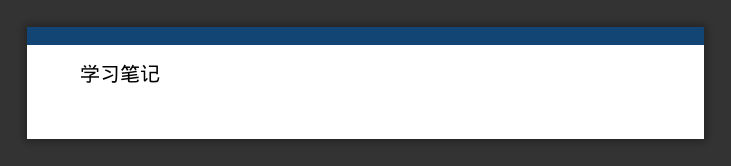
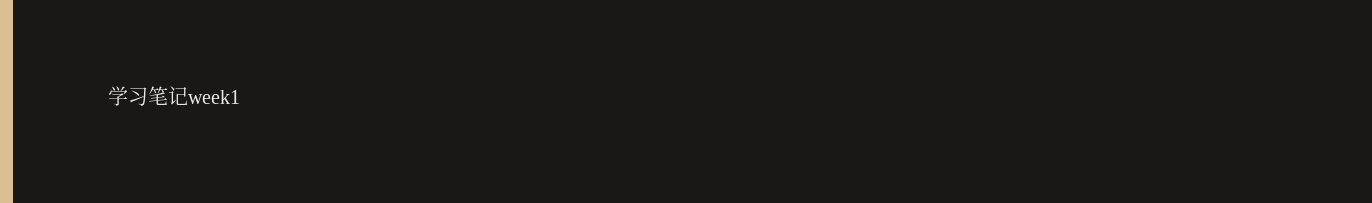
(160, 73) none -> [188,90,240,104] week1

